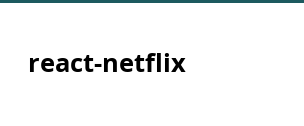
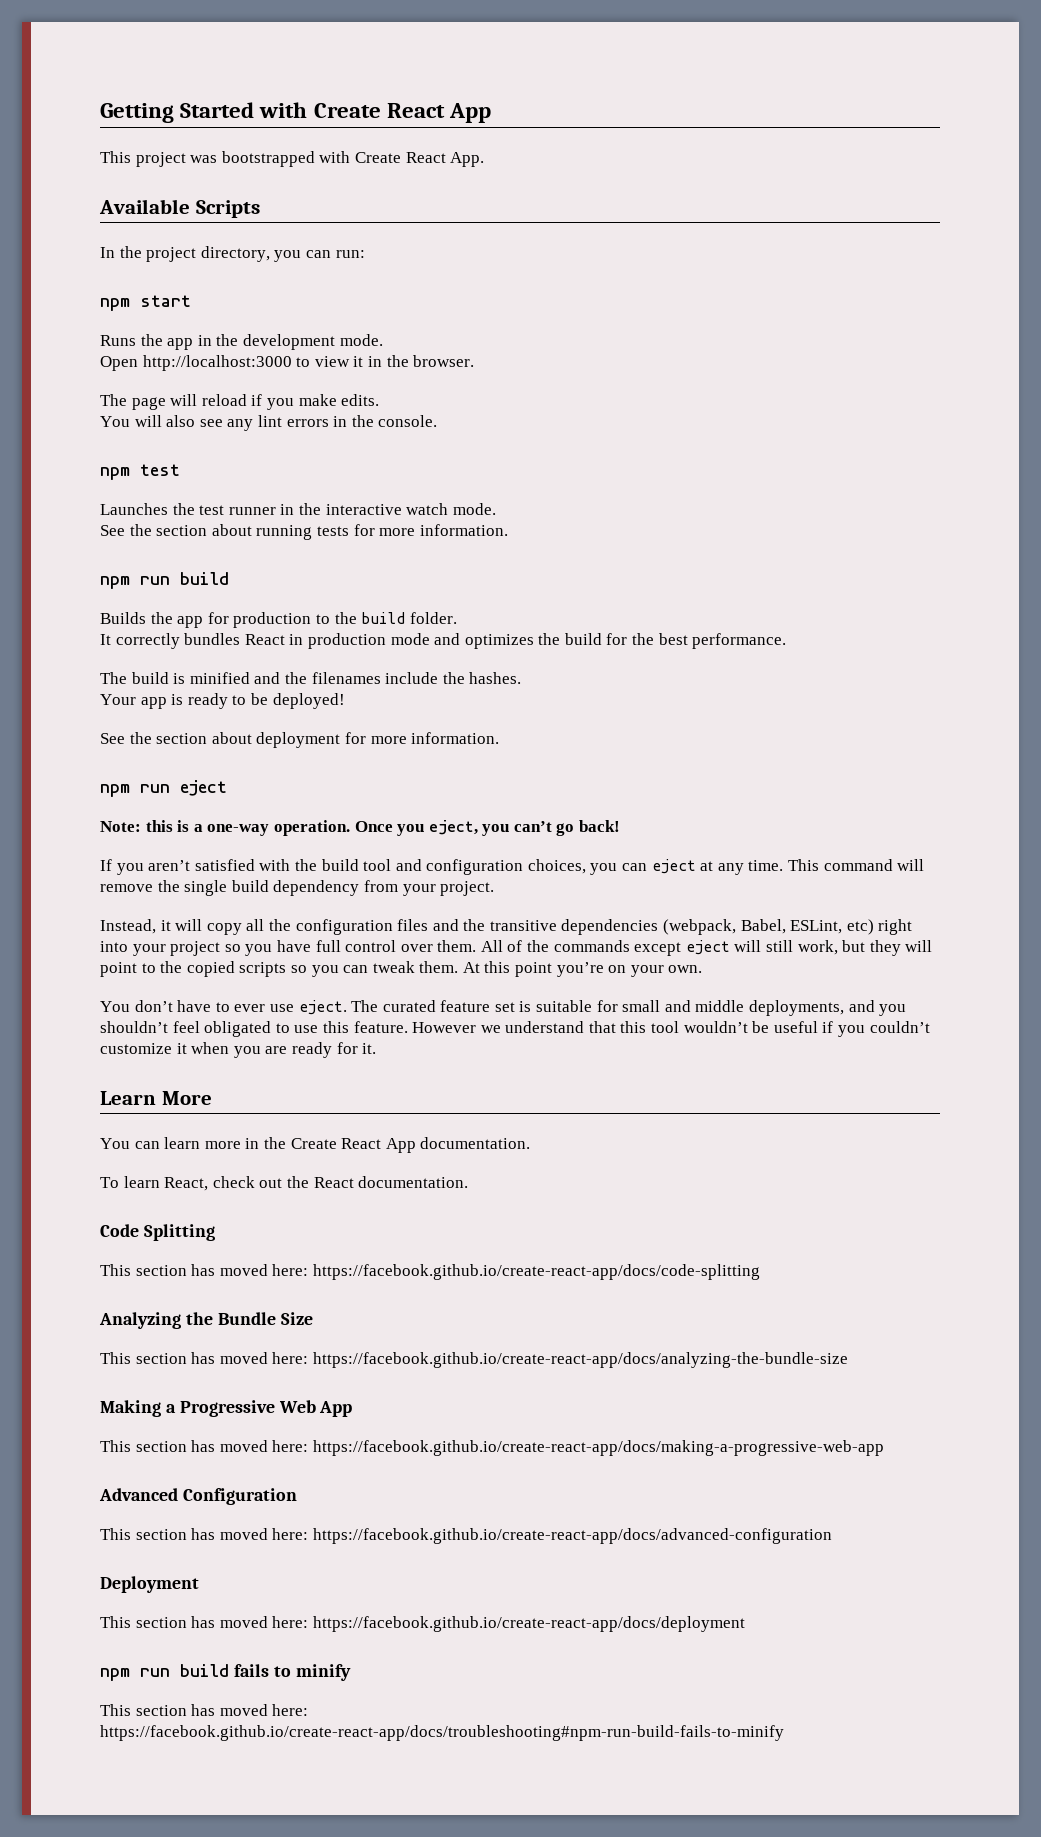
[28,53,186,72] react-netflix -> [100,102,492,123] [100,151,485,167] [99,199,260,218] [100,246,365,262] [100,295,191,311] [100,334,383,350] [100,355,475,371] [100,394,380,410] [100,415,438,431] [100,464,180,480] [100,503,496,515] [100,524,508,540] [100,572,229,589] [100,612,457,628] [100,633,787,649] [100,672,522,684] [100,693,345,709] [100,732,500,748] [100,780,227,797] [100,820,621,836] [100,859,925,875] [100,880,495,896] [100,919,913,935] [100,940,933,956] [100,961,703,977] [100,1000,907,1016] [100,1021,930,1037] [100,1042,377,1058] [100,1091,212,1105] [100,1137,531,1153] [100,1176,469,1191] [100,1224,215,1241] [100,1264,760,1280] [99,1312,313,1329] [100,1352,848,1368] [100,1400,353,1417] [100,1440,884,1456] [99,1488,297,1505] [100,1528,832,1544] [100,1576,199,1593] [100,1616,745,1632] [100,1664,351,1681] [100,1704,309,1716] [100,1725,784,1741] Getting Started with Create React App // This project was bootstrapped with Create React App. // Available Scripts // In the project directory, you can run: // npm start // Runs the app in the development mode. // Open http://localhost:3000 to view it in the browser. // The page will reload if you make edits. // You will also see any lint errors in the console. // npm test // Launches the test runner in the interactive watch mode. // See the section about running tests for more information. // npm run build // Builds the app for production to the build folder. // It correctly bundles React in production mode and optimizes the build for the best performance. // The build is minified and the filenames include the hashes. // Your app is ready to be deployed! // See the section about deployment for more information. // npm run eject // Note: this is a one-way operation. Once you eject, you can’t go back! // If you aren’t satisfied with the build tool and configuration choices, you can eject at any time. This command will remove the single build dependency from your project. // Instead, it will copy all the configuration files and the transitive dependencies (webpack, Babel, ESLint, etc) right into your project so you have full control over them. All of the commands except eject will still work, but they will point to the copied scripts so you can tweak them. At this point you’re on your own. // You don’t have to ever use eject. The curated feature set is suitable for small and middle deployments, and you shouldn’t feel obligated to use this feature. However we understand that this tool wouldn’t be useful if you couldn’t customize it when you are ready for it. // Learn More // You can learn more in the Create React App documentation. // To learn React, check out the React documentation. // Code Splitting // This section has moved here: https://facebook.github.io/create-react-app/docs/code-splitting // Analyzing the Bundle Size // This section has moved here: https://facebook.github.io/create-react-app/docs/analyzing-the-bundle-size // Making a Progressive Web App // This section has moved here: https://facebook.github.io/create-react-app/docs/making-a-progressive-web-app // Advanced Configuration // This section has moved here: https://facebook.github.io/create-react-app/docs/advanced-configuration // Deployment // This section has moved here: https://facebook.github.io/create-react-app/docs/deployment // npm run build fails to minify // This section has moved here: https://facebook.github.io/create-react-app/docs/troubleshooting#npm-run-build-fails-to-minify

